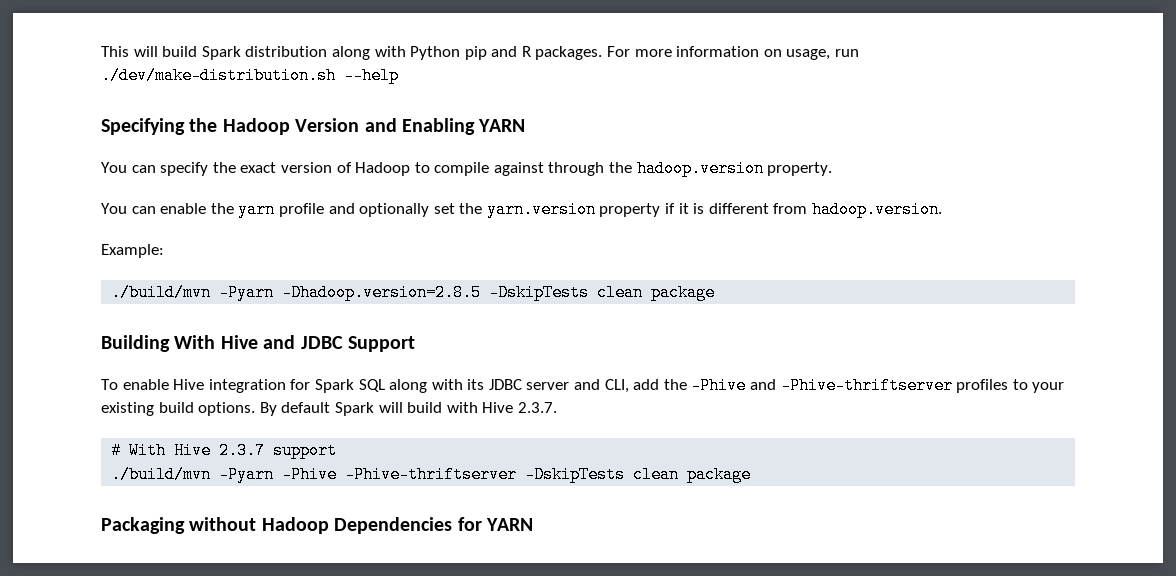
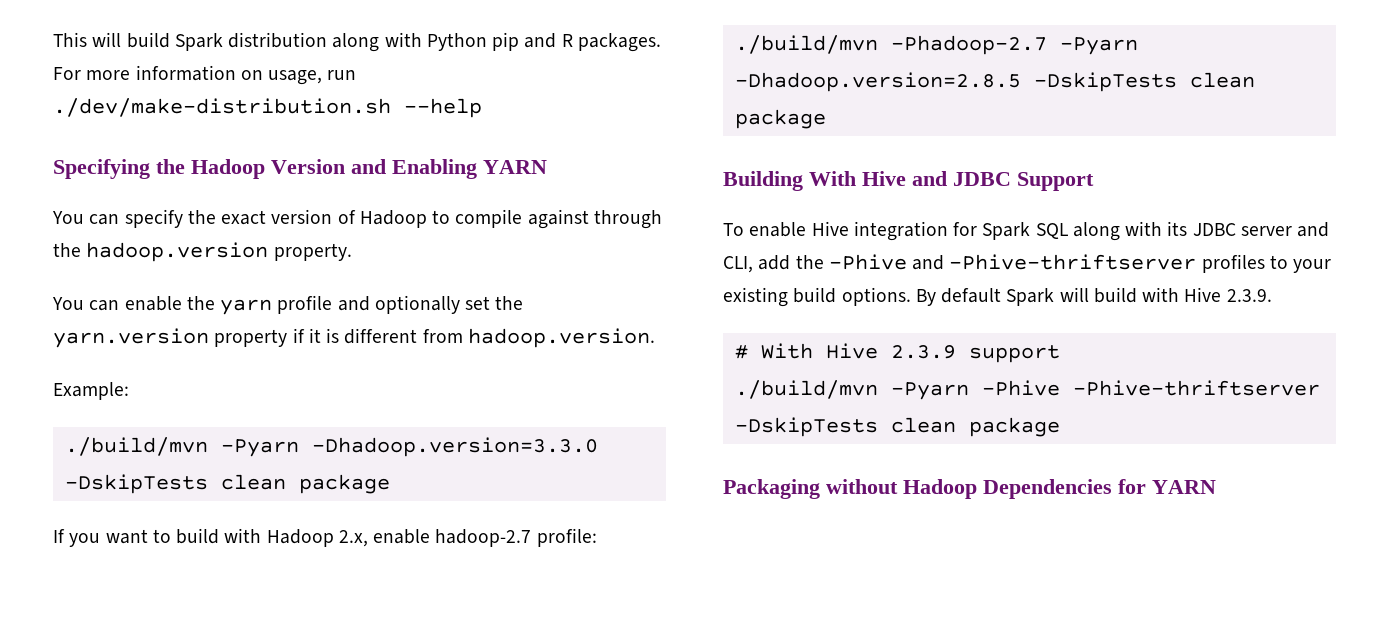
(275, 292) none -> [311,437,598,457] [64,474,390,494] [53,528,597,547] [734,35,1138,55] -Dhadoop.version=3.3.0 -DskipTests clean package // If you want to build with Hadoop 2.x, enable hadoop-2.7 profile: // ./build/mvn -Phadoop-2.7 -Pyarn
[517,402,557,413] 2.3.7. -> [1226,289,1272,302] 2.3.9.
[219,442,266,459] 2.3.7 -> [890,345,956,359] 2.3.9

